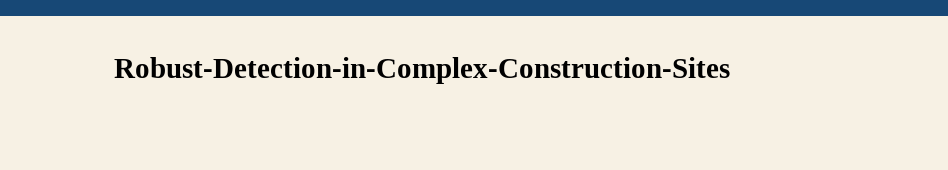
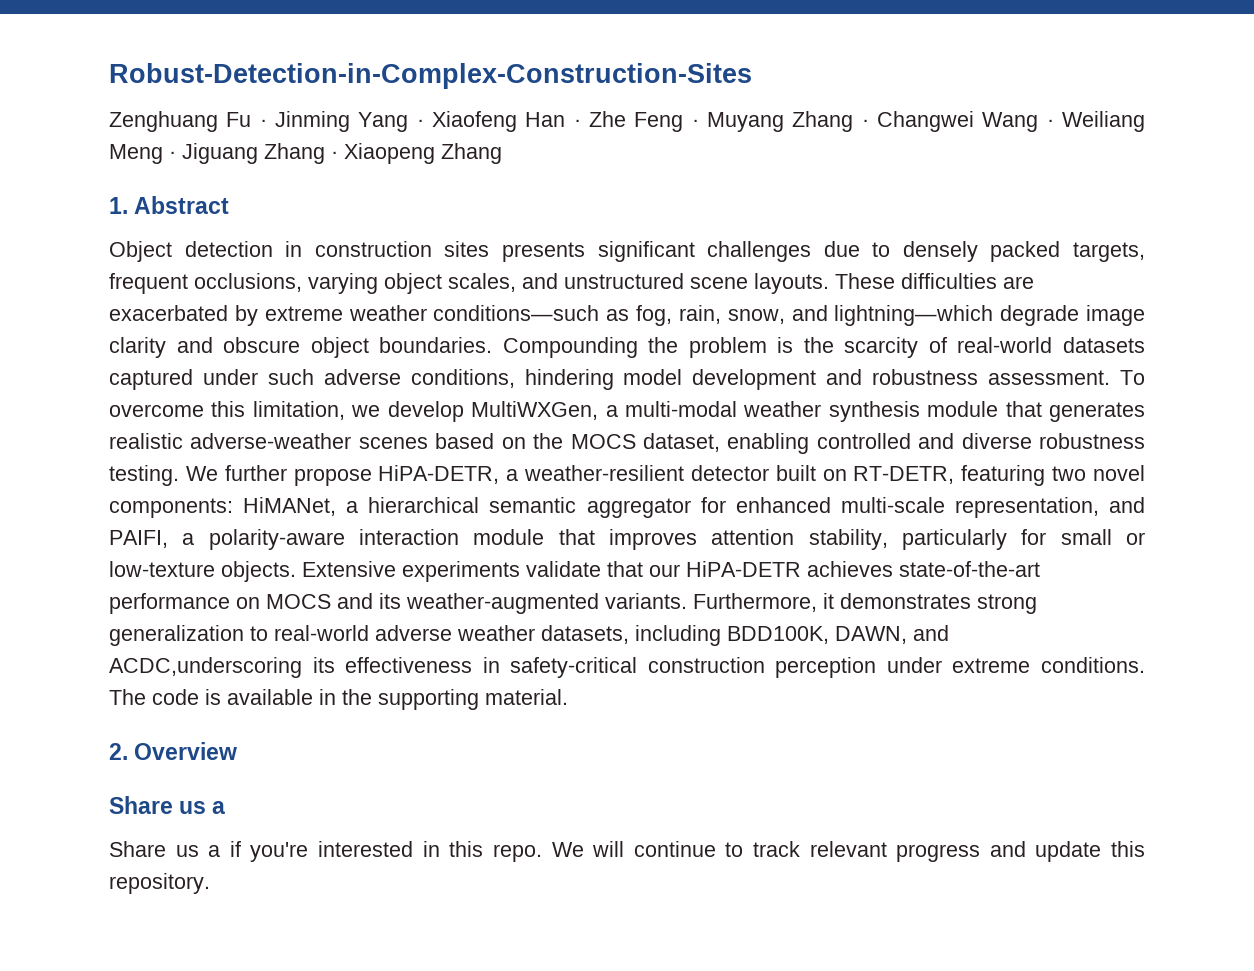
(730, 70) none -> [109,111,1146,132] [109,143,502,164] [109,196,230,214] [109,241,1146,262] [109,273,1034,294] [109,305,1146,326] [109,337,1145,358] [109,369,1145,390] [109,401,1145,422] [109,433,1145,454] [109,465,1145,486] [109,497,1145,518] [109,529,1146,550] [109,561,1040,582] [109,593,1037,614] [109,625,949,646] [109,657,1145,678] [109,689,568,710] [109,742,238,760] [109,796,226,814] [109,841,1145,862] [109,873,210,894] // Zenghuang Fu · Jinming Yang · Xiaofeng Han · Zhe Feng · Muyang Zhang · Changwei Wang · Weiliang Meng · Jiguang Zhang · Xiaopeng Zhang // 1. Abstract // Object detection in construction sites presents significant challenges due to densely packed targets, frequent occlusions, varying object scales, and unstructured scene layouts. These difficulties are exacerbated by extreme weather conditions—such as fog, rain, snow, and lightning—which degrade image clarity and obscure object boundaries. Compounding the problem is the scarcity of real-world datasets captured under such adverse conditions, hindering model development and robustness assessment. To overcome this limitation, we develop MultiWXGen, a multi-modal weather synthesis module that generates realistic adverse-weather scenes based on the MOCS dataset, enabling controlled and diverse robustness testing. We further propose HiPA-DETR, a weather-resilient detector built on RT-DETR, featuring two novel components: HiMANet, a hierarchical semantic aggregator for enhanced multi-scale representation, and PAIFI, a polarity-aware interaction module that improves attention stability, particularly for small or low-texture objects. Extensive experiments validate that our HiPA-DETR achieves state-of-the-art performance on MOCS and its weather-augmented variants. Furthermore, it demonstrates strong generalization to real-world adverse weather datasets, including BDD100K, DAWN, and ACDC,underscoring its effectiveness in safety-critical construction perception under extreme conditions. The code is available in the supporting material. // 2. Overview // Share us a // Share us a if you're interested in this repo. We will continue to track relevant progress and update this repository.

